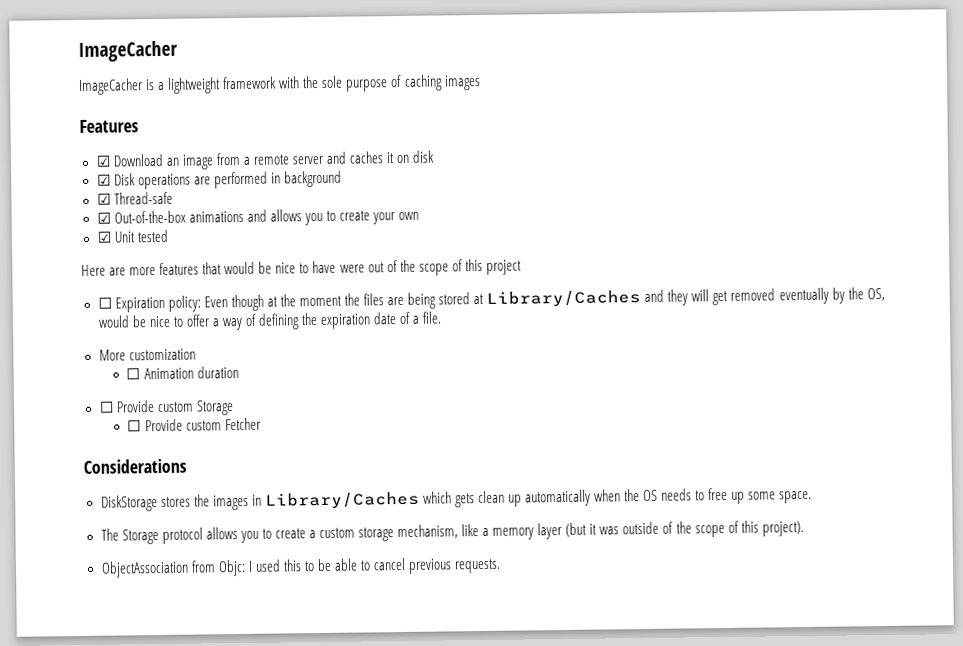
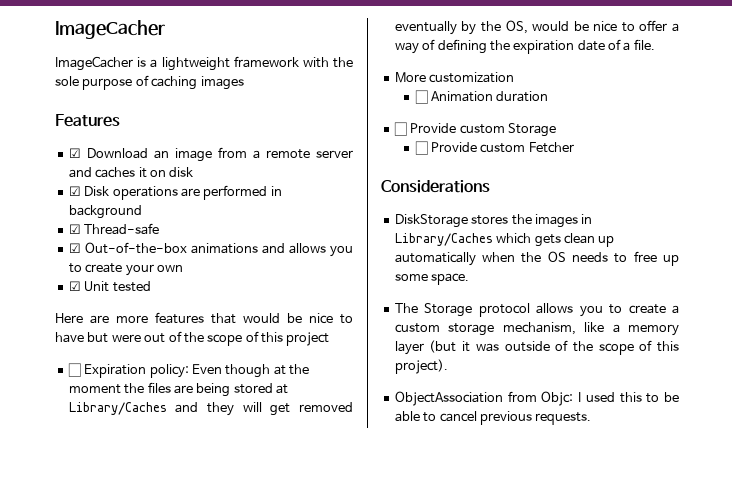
(337, 267) none -> [87,332,109,343] but

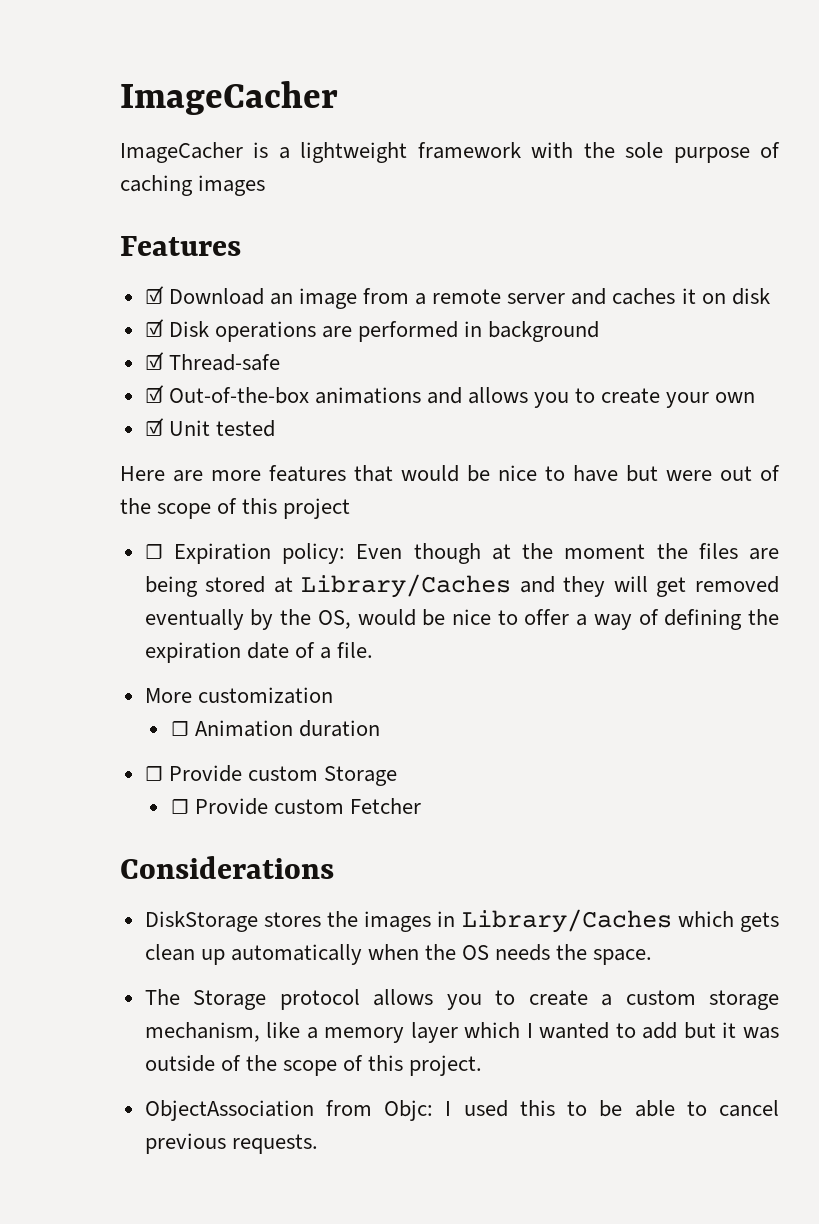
[614,251,679,266] [394,274,428,281] to free up some -> [556,944,588,960] the
[429,340,457,353] (but -> [464,1022,716,1039] which I wanted to add but
[394,359,448,374] project). -> [409,1055,483,1076] project.

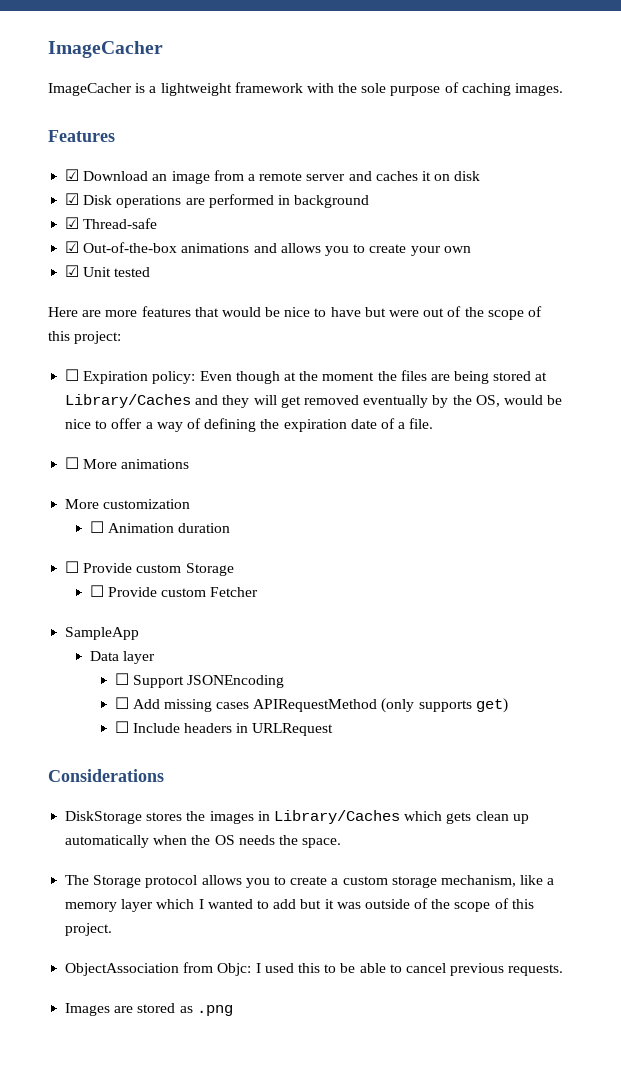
[198,175,266,196] images -> [515,83,564,96] images.
[283,498,351,519] project -> [74,331,122,344] project:
(374, 650) none -> [65,457,190,469] // ☐ More animations
(421, 806) none -> [65,627,140,640] [89,651,155,664] [114,673,284,688] [114,697,508,713] [114,721,334,736] // SampleApp // Data layer // ☐ Support JSONEncoding // ☐ Add missing cases APIRequestMethod (only supports get) // ☐ Include headers in URLRequest
(318, 1144) none -> [65,1003,233,1016] // Images are stored as .png

